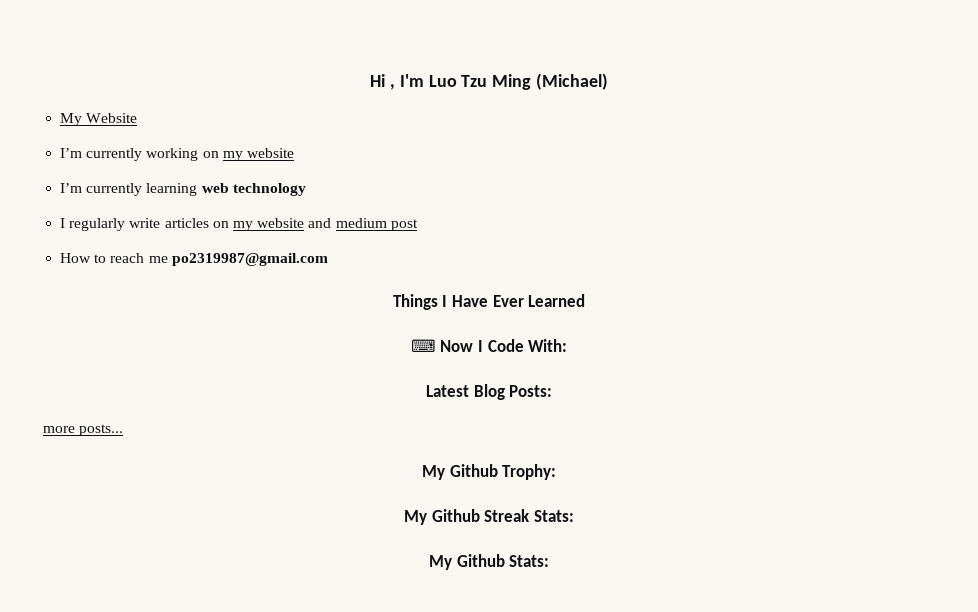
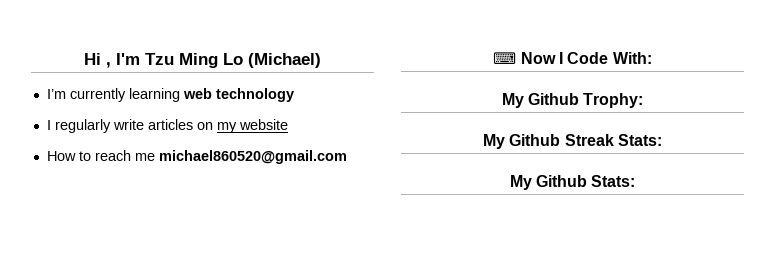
[428,75,457,87] Luo -> (140, 59) none
(532, 82) none -> [223,53,243,65] Lo
[60,113,138,126] [60,148,294,161] // My Website // I’m currently working on my website -> (321, 60) none
[308,218,418,231] and medium post -> (288, 124) none
[171,253,328,266] [392,294,586,310] po2319987@gmail.com // Things I Have Ever Learned -> [158,150,347,164] michael860520@gmail.com
[425,384,553,400] [43,424,124,436] // Latest Blog Posts: // more posts... -> (652, 58) none

